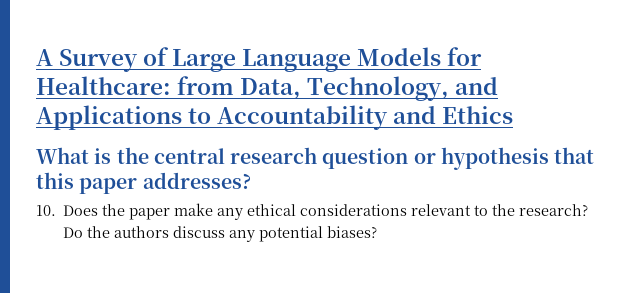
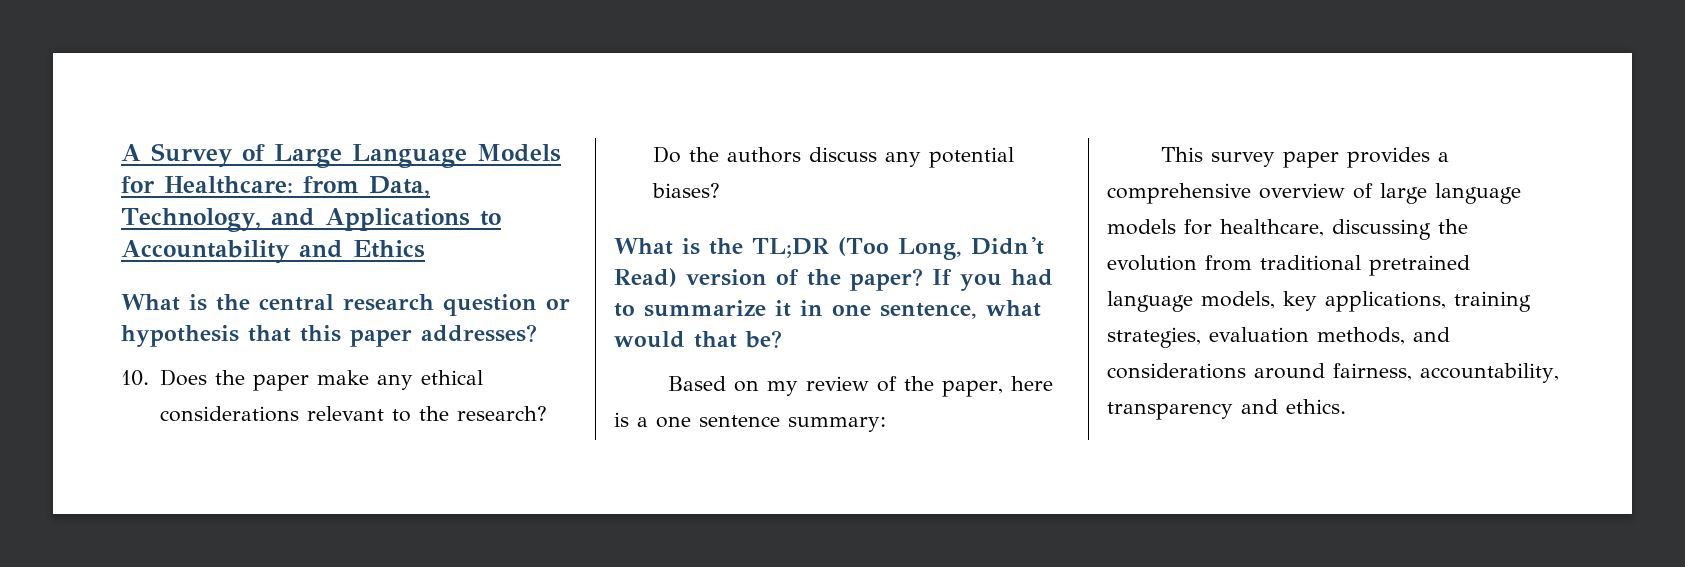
(378, 232) none -> [614,237,1044,260] [614,268,1053,291] [614,300,1041,319] [614,330,782,348] [667,376,1053,397] [614,412,886,432] [1160,147,1449,168] [1107,183,1521,204] [1107,219,1468,240] [1107,255,1470,276] [1107,291,1531,312] [1107,327,1450,348] [1107,363,1559,383] [1107,399,1346,420] // What is the TL;DR (Too Long, Didn't Read) version of the paper? If you had to summarize it in one sentence, what would that be? // Based on my review of the paper, here is a one sentence summary: // This survey paper provides a comprehensive overview of large language models for healthcare, discussing the evolution from traditional pretrained language models, key applications, training strategies, evaluation methods, and considerations around fairness, accountability, transparency and ethics.

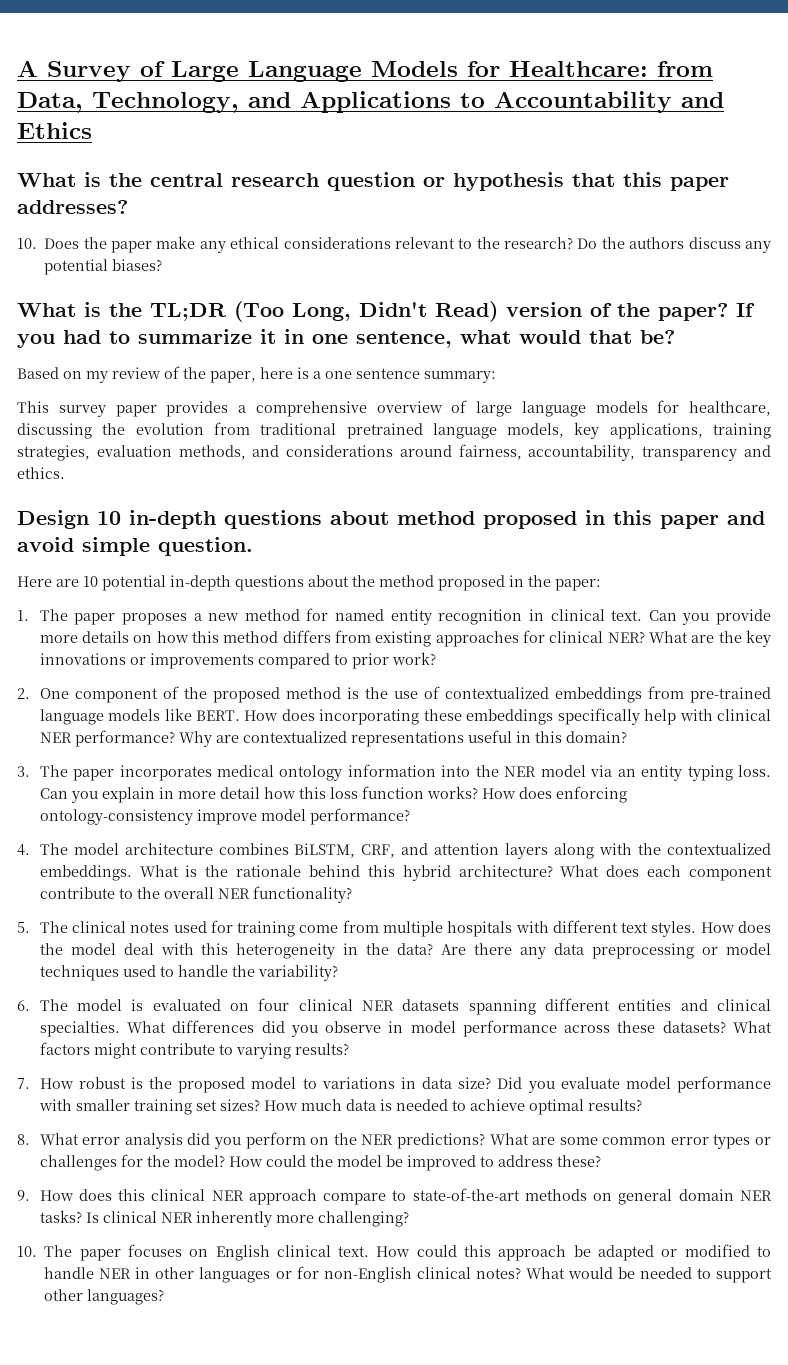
(1346, 406) none -> [17,510,765,529] [17,537,253,556] [17,575,601,591] [17,608,772,625] [39,630,771,647] [39,652,436,669] [17,686,771,703] [39,708,771,725] [39,730,627,747] [17,764,771,781] [39,786,627,803] [39,808,410,825] [17,843,771,859] [39,865,773,881] [39,886,352,903] [17,920,771,937] [39,943,772,959] [39,965,338,981] [17,998,772,1015] [39,1020,773,1037] [39,1042,349,1059] [17,1076,771,1093] [38,1099,642,1115] [17,1132,771,1149] [39,1154,601,1171] [17,1188,773,1205] [39,1210,409,1227] [17,1244,772,1261] [44,1266,772,1283] [44,1289,165,1305] // Design 10 in-depth questions about method proposed in this paper and avoid simple question. // Here are 10 potential in-depth questions about the method proposed in the paper: // 1. The paper proposes a new method for named entity recognition in clinical text. Can you provide more details on how this method differs from existing approaches for clinical NER? What are the key innovations or improvements compared to prior work? // 2. One component of the proposed method is the use of contextualized embeddings from pre-trained language models like BERT. How does incorporating these embeddings specifically help with clinical NER performance? Why are contextualized representations useful in this domain? // 3. The paper incorporates medical ontology information into the NER model via an entity typing loss. Can you explain in more detail how this loss function works? How does enforcing ontology-consistency improve model performance? // 4. The model architecture combines BiLSTM, CRF, and attention layers along with the contextualized embeddings. What is the rationale behind this hybrid architecture? What does each component contribute to the overall NER functionality? // 5. The clinical notes used for training come from multiple hospitals with different text styles. How does the model deal with this heterogeneity in the data? Are there any data preprocessing or model techniques used to handle the variability? // 6. The model is evaluated on four clinical NER datasets spanning different entities and clinical specialties. What differences did you observe in model performance across these datasets? What factors might contribute to varying results? // 7. How robust is the proposed model to variations in data size? Did you evaluate model performance with smaller training set sizes? How much data is needed to achieve optimal results? // 8. What error analysis did you perform on the NER predictions? What are some common error types or challenges for the model? How could the model be improved to address these? // 9. How does this clinical NER approach compare to state-of-the-art methods on general domain NER tasks? Is clinical NER inherently more challenging? // 10. The paper focuses on English clinical text. How could this approach be adapted or modified to handle NER in other languages or for non-English clinical notes? What would be needed to support other languages?

